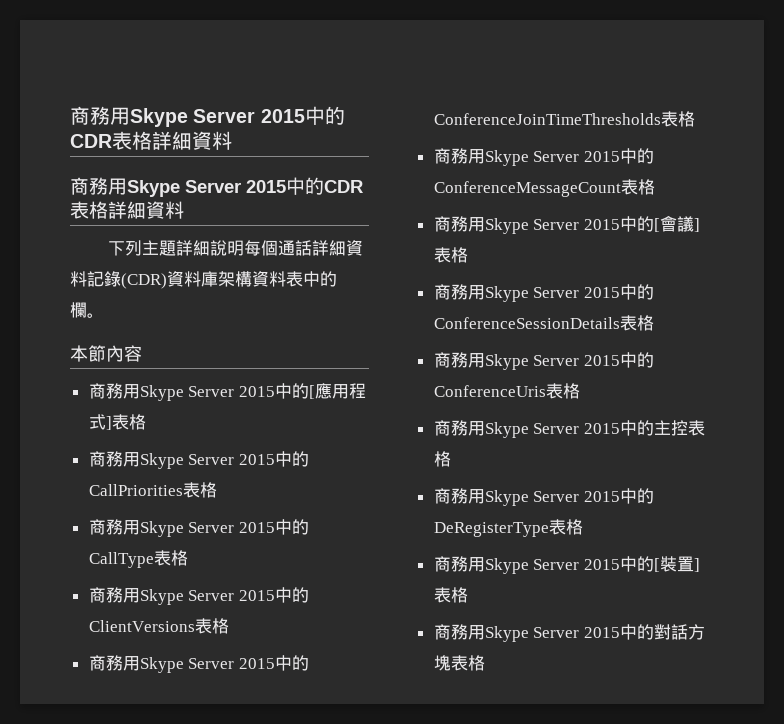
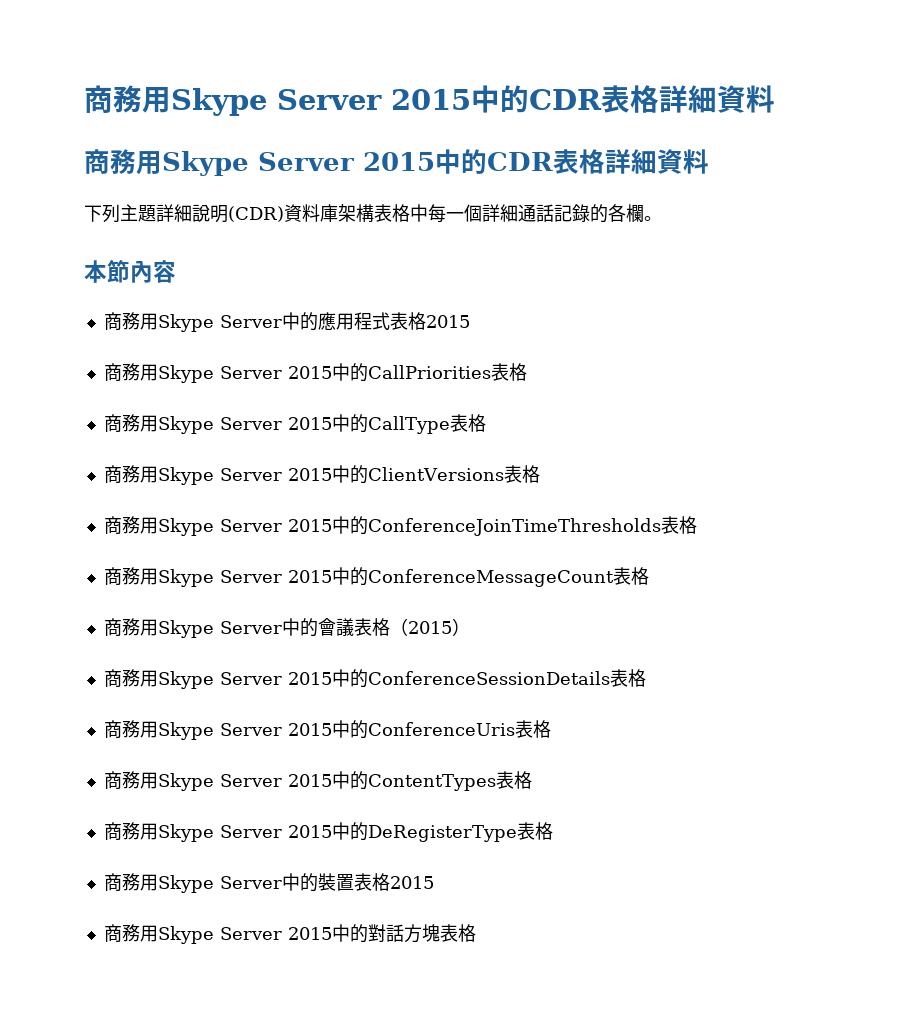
[243,240,363,256] [70,271,337,289] 每個通話詳細資料記錄(CDR)資料庫架構資料表中的 -> [228,204,626,223] (CDR)資料庫架構表格中每一個詳細通話記錄的各
[238,383,315,399] 2015中的[ -> [281,312,318,331] 中的
[105,414,146,430] ]表格 -> [389,312,470,330] 表格2015
[583,215,700,232] [433,247,468,263] 2015中的[會議]表格 -> [281,618,470,637] 中的會議表格（2015）
[653,420,688,436] 主控 -> [367,774,496,791] ContentTypes
[583,556,700,572] [433,587,468,603] 2015中的[裝置]表格 -> [281,873,434,892] 中的裝置表格2015

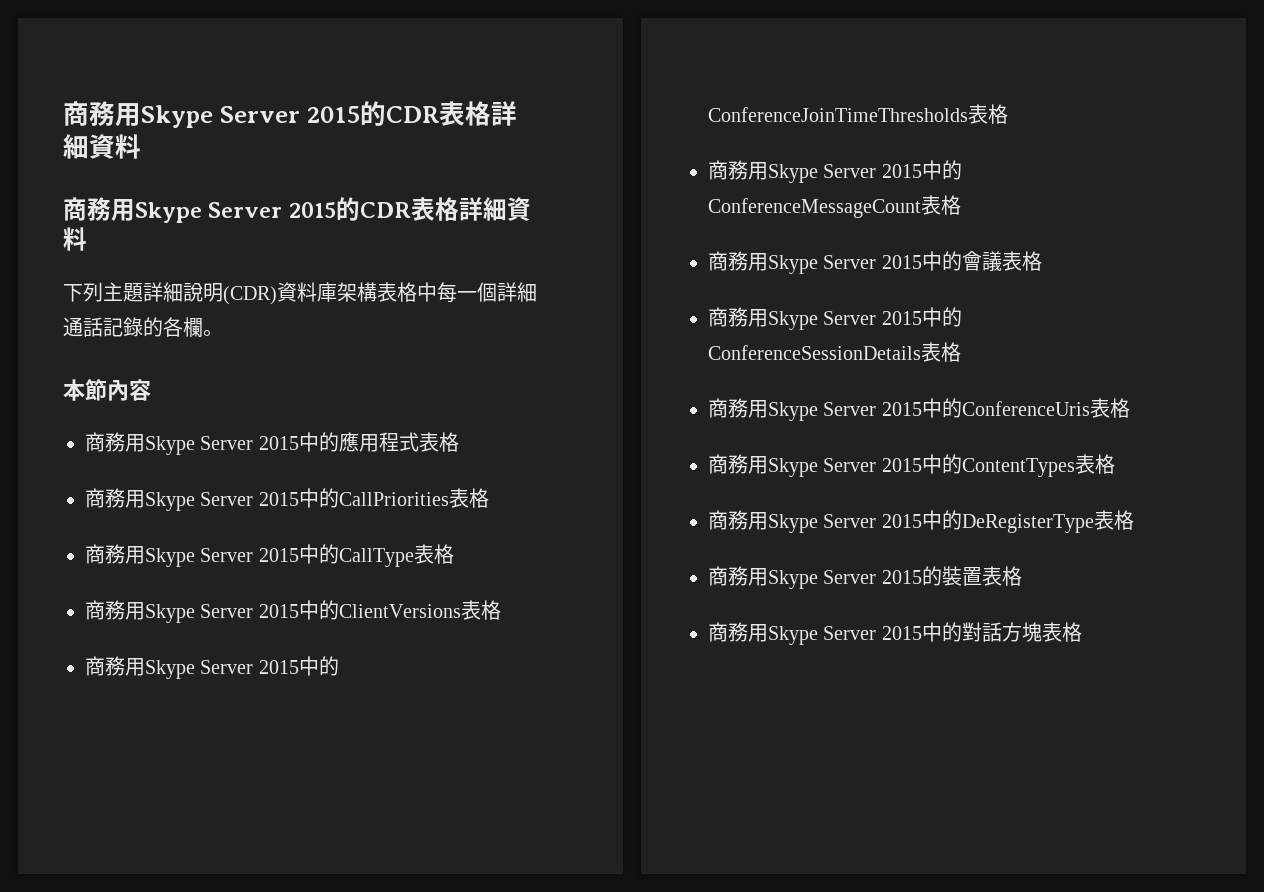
[84,85,500,116] 商務用Skype Server 2015中 -> [63,101,360,128] 商務用Skype Server 2015
[435,149,461,174] 中 -> (336, 210) none
(282, 321) none -> [258,436,299,450] 2015
[425,315,470,328] 2015 -> (459, 442) none
(282, 627) none -> [881,255,922,269] 2015
[389,618,470,636] （2015） -> (1042, 261) none
[281,873,300,891] 中 -> [881,570,922,584] 2015
[389,876,434,889] 2015 -> (1022, 576) none

